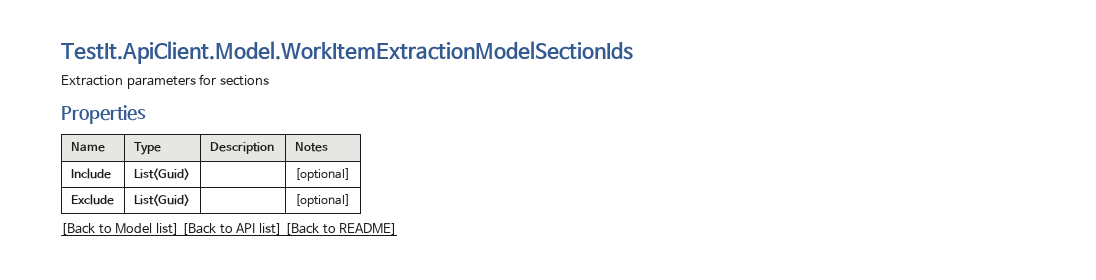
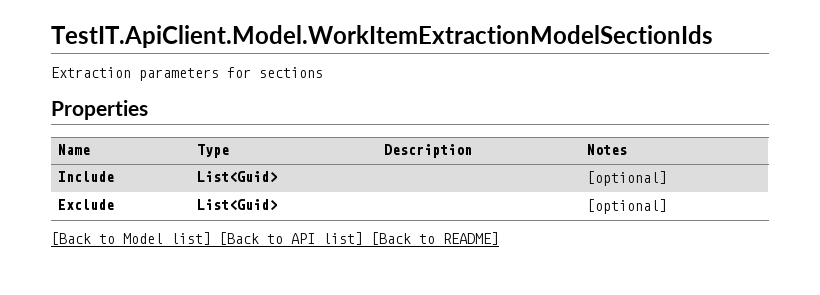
[61,41,633,64] TestIt.ApiClient.Model.WorkItemExtractionModelSectionIds -> [51,25,713,48] TestIT.ApiClient.Model.WorkItemExtractionModelSectionIds

